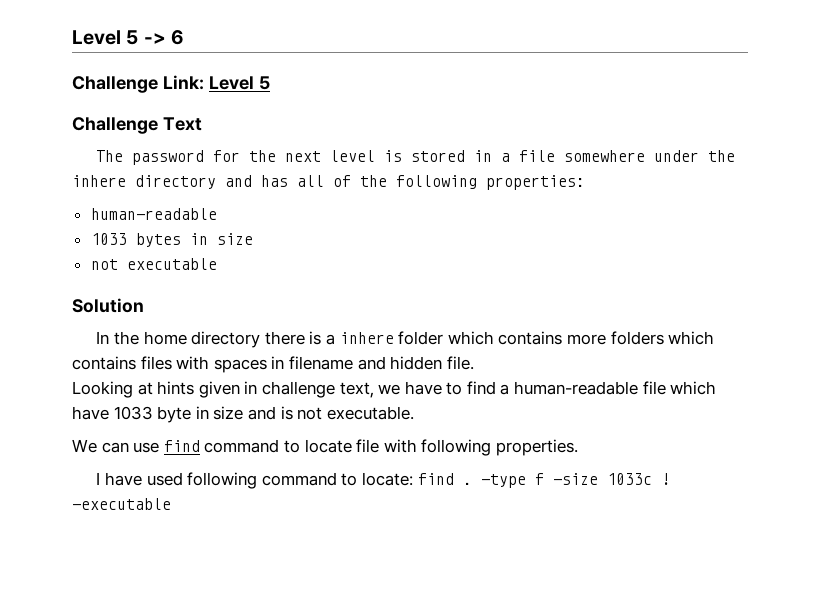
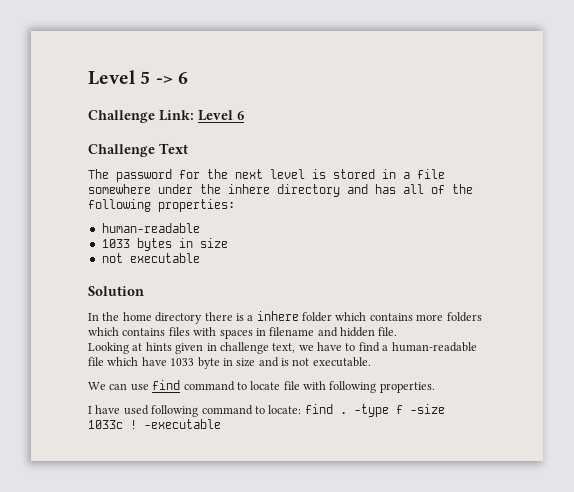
[258,76,270,90] 5 -> [237,111,244,120] 6

